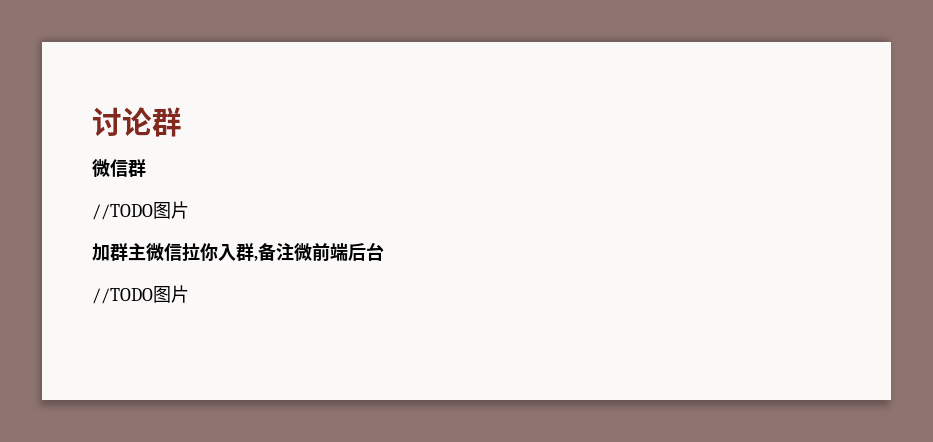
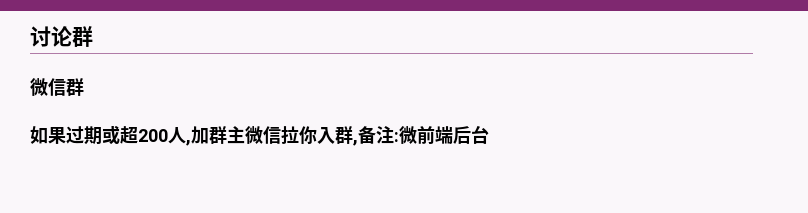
[92,201,189,220] //TODO图片 // -> [30,125,191,146] 如果过期或超200人,
(294, 252) none -> [394,132,399,142] :
[92,285,189,304] // //TODO图片 -> (489, 134) none

